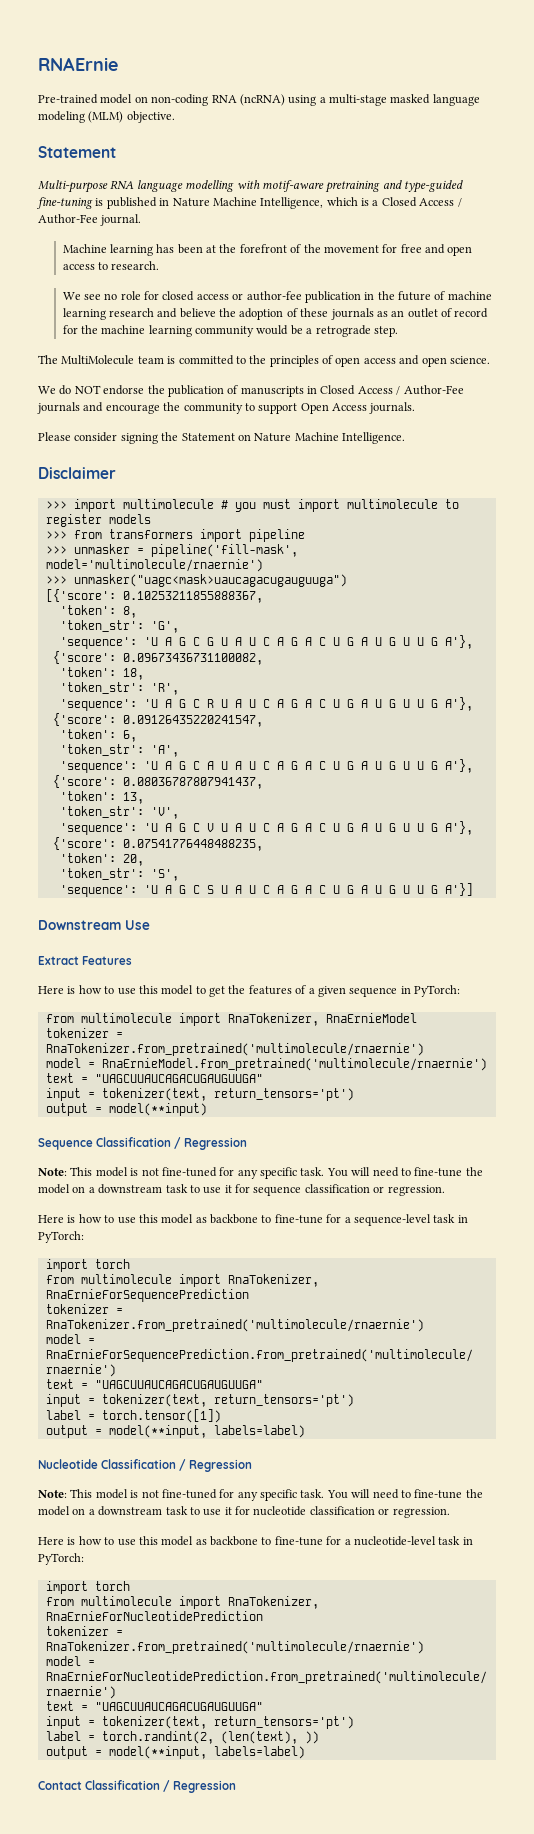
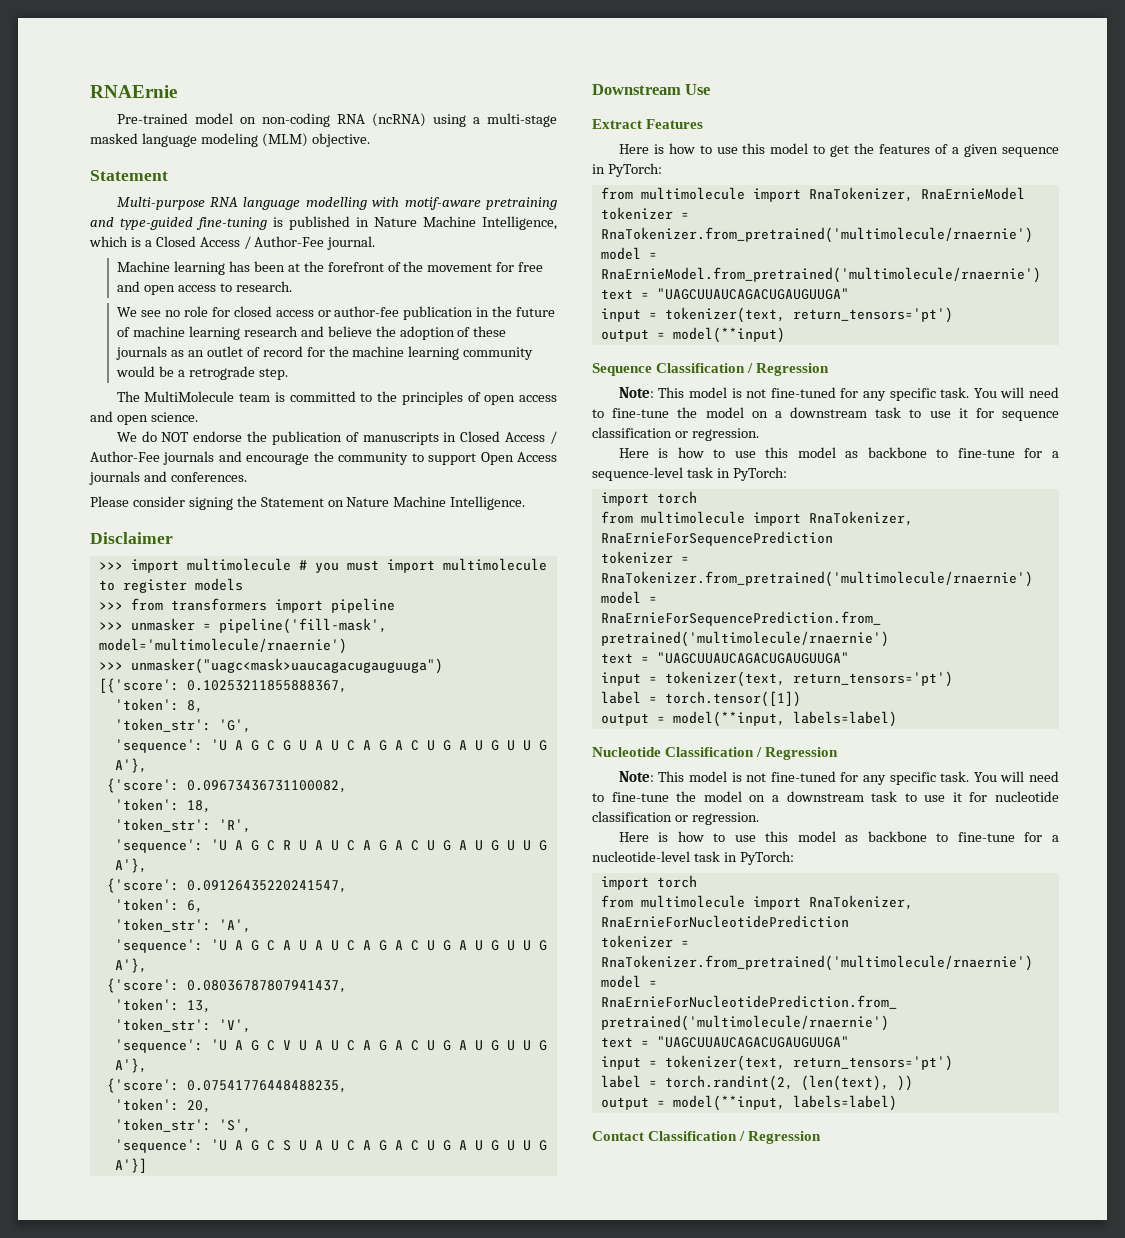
[369,402,416,414] journals. -> [89,471,247,485] journals and conferences.

